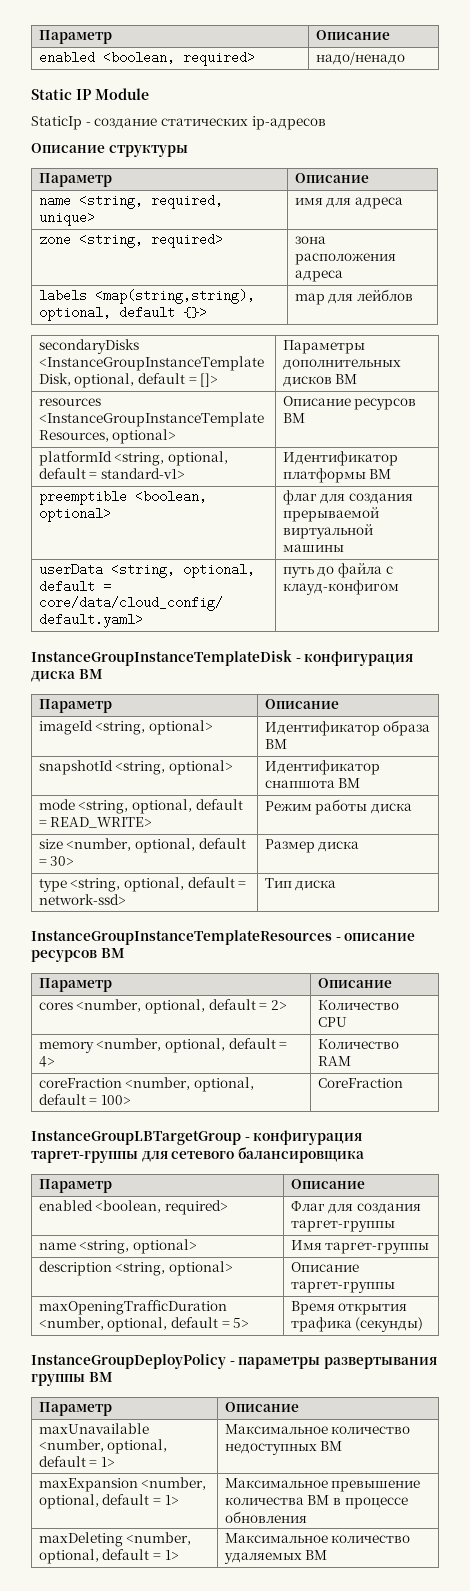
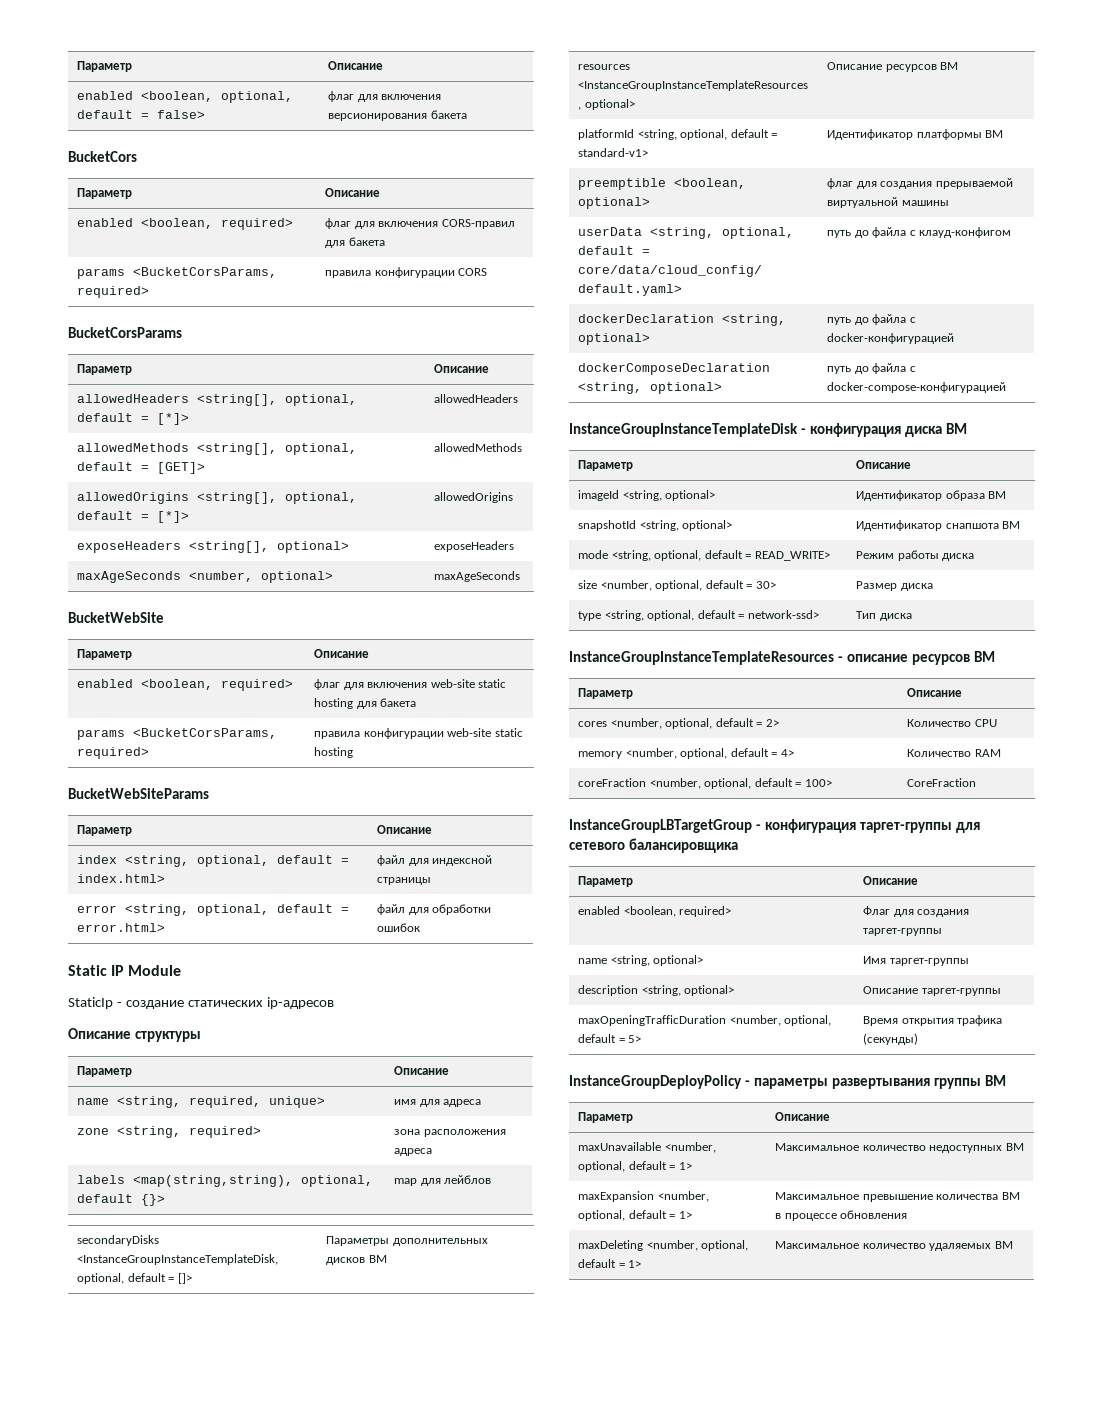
[38,30,112,44] [315,30,390,40] [38,51,255,66] [315,52,405,65] Параметр | Описание // enabled <boolean, required> | надо/ненадо -> [77,61,133,72] [328,61,384,70] [77,91,294,103] [77,110,206,119] [328,91,442,102] [328,110,467,121] [68,151,137,162] [77,188,133,199] [325,188,381,197] [77,218,294,230] [325,218,515,229] [325,237,385,248] [77,267,278,279] [77,286,150,298] [325,267,488,278] [68,327,182,338] [77,364,133,375] [434,364,490,373] [77,394,358,406] [77,413,190,425] [434,394,519,403] [77,443,358,455] [77,462,206,474] [434,443,523,452] [77,492,358,504] [77,511,190,523] [434,492,514,503] [77,541,350,553] [434,541,515,552] [77,571,334,583] [434,571,521,582] [68,612,164,623] [77,649,133,660] [314,649,370,658] [77,679,294,691] [314,679,507,690] [314,698,417,709] [77,728,278,740] [77,747,150,759] [314,728,523,739] [314,747,354,758] [68,788,209,799] [77,825,133,836] [377,825,433,834] [77,855,350,867] [77,874,166,883] [377,855,493,866] [377,877,432,885] [77,904,350,916] [77,923,166,932] [377,904,492,915] [377,923,421,932] Параметр | Описание // enabled <boolean, optional, default = false> | флаг для включения версионирования бакета // BucketCors // Параметр | Описание // enabled <boolean, required> | флаг для включения CORS-правил для бакета // params <BucketCorsParams, required> | правила конфигурации CORS // BucketCorsParams // Параметр | Описание // allowedHeaders <string[], optional, default = [*]> | allowedHeaders // allowedMethods <string[], optional, default = [GET]> | allowedMethods // allowedOrigins <string[], optional, default = [*]> | allowedOrigins // exposeHeaders <string[], optional> | exposeHeaders // maxAgeSeconds <number, optional> | maxAgeSeconds // BucketWebSite // Параметр | Описание // enabled <boolean, required> | флаг для включения web-site static hosting для бакета // params <BucketCorsParams, required> | правила конфигурации web-site static hosting // BucketWebSiteParams // Параметр | Описание // index <string, optional, default = index.html> | файл для индексной страницы // error <string, optional, default = error.html> | файл для обработки ошибок
(399, 587) none -> [578,314,787,326] [578,333,651,345] [827,314,916,325] [827,333,955,344] [578,363,771,375] [578,382,723,394] [827,363,916,374] [827,382,1007,393] // dockerDeclaration <string, optional> | путь до файла с docker-конфигурацией // dockerComposeDeclaration <string, optional> | путь до файла с docker-compose-конфигурацией

